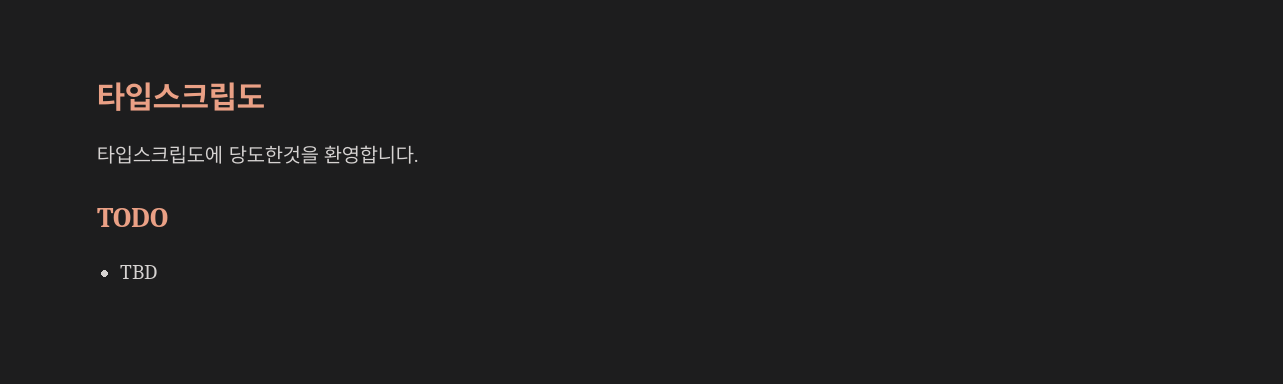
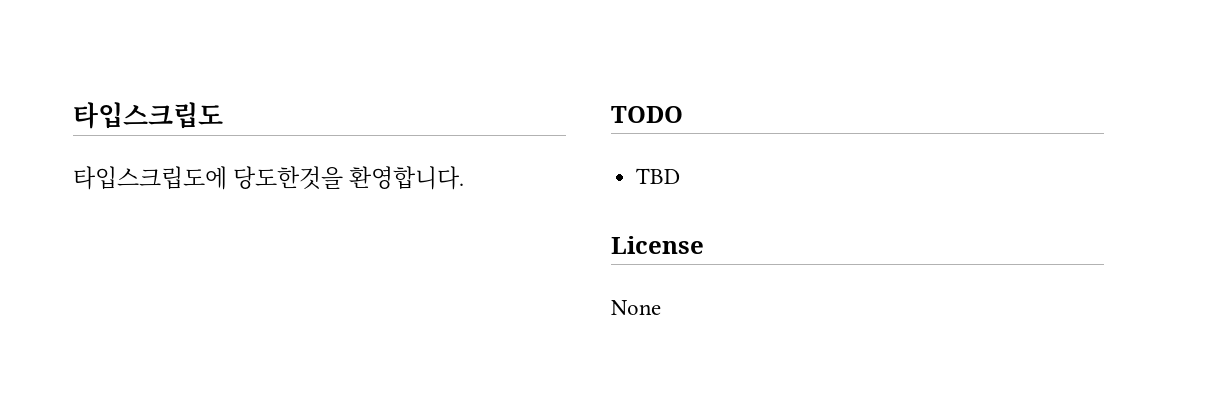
(157, 272) none -> [611,236,704,254] [611,300,661,315] // License // None

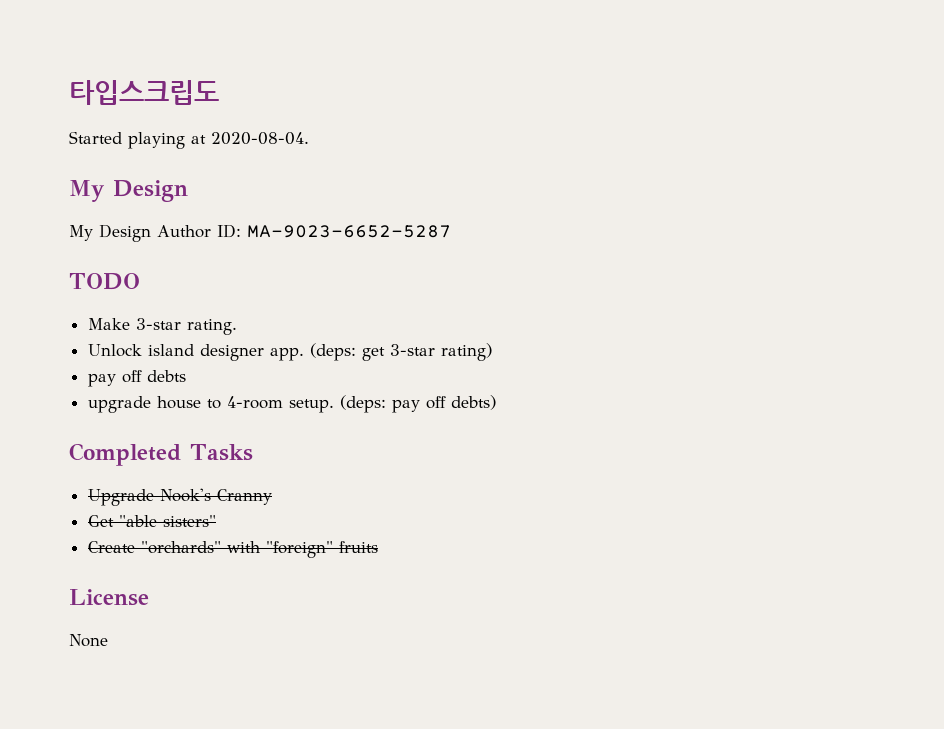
[73,166,465,190] [611,106,683,123] [636,168,681,184] 타입스크립도에 당도한것을 환영합니다. // TODO // TBD -> [69,131,309,149] [69,180,188,202] [69,224,451,242] [69,273,140,290] [87,318,237,335] [87,343,492,361] [87,370,186,387] [87,395,496,413] [69,443,253,466] [87,488,272,506] [87,515,216,527] [87,541,378,558] Started playing at 2020-08-04. // My Design // My Design Author ID: MA-9023-6652-5287 // TODO // Make 3-star rating. // Unlock island designer app. (deps: get 3-star rating) // pay off debts // upgrade house to 4-room setup. (deps: pay off debts) // Completed Tasks // Upgrade Nook's Cranny // Get "able sisters" // Create "orchards" with "foreign" fruits

